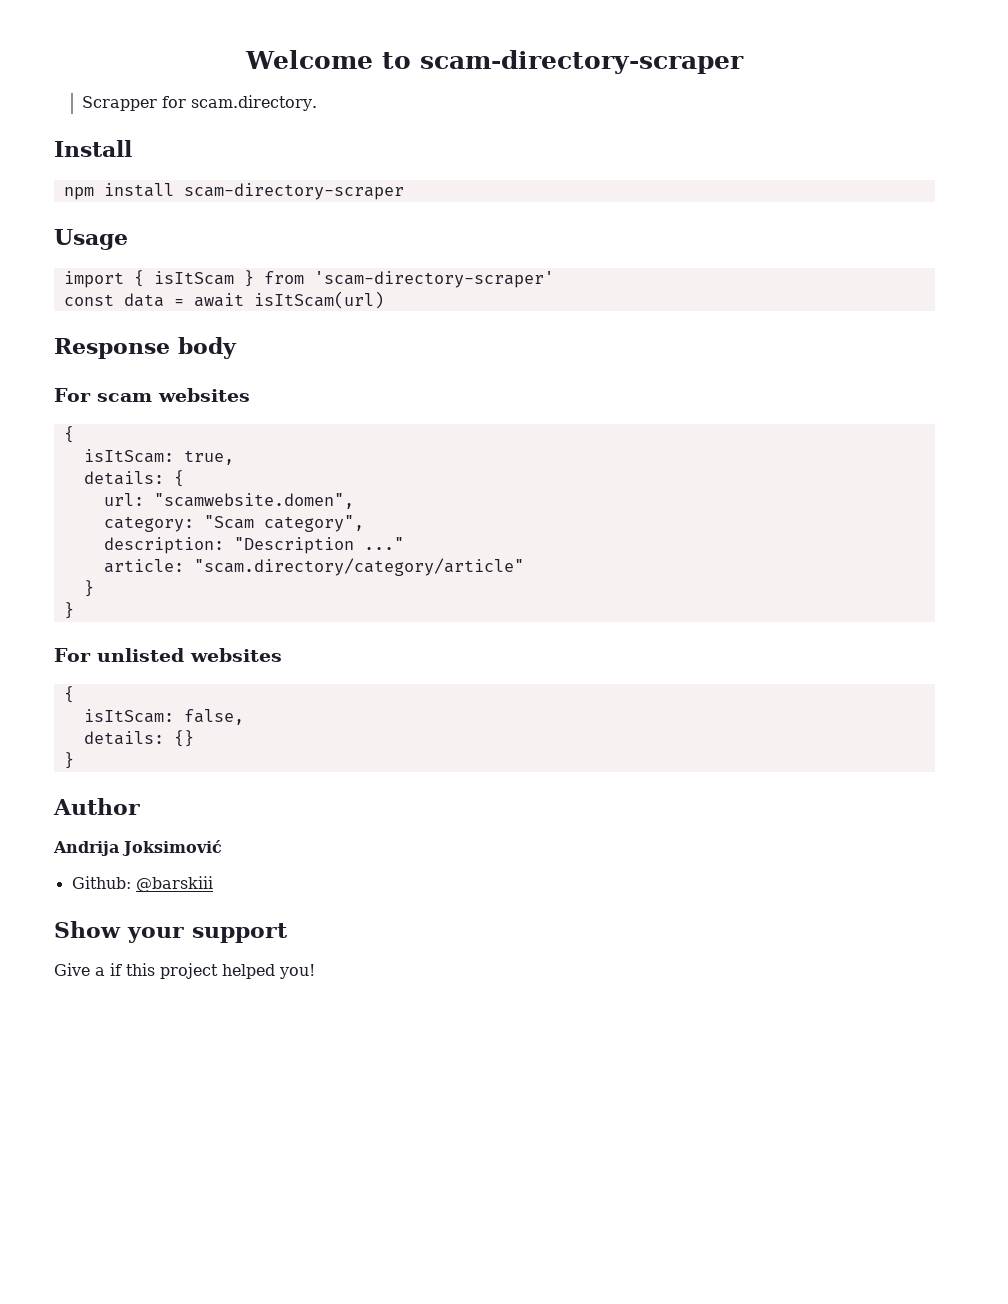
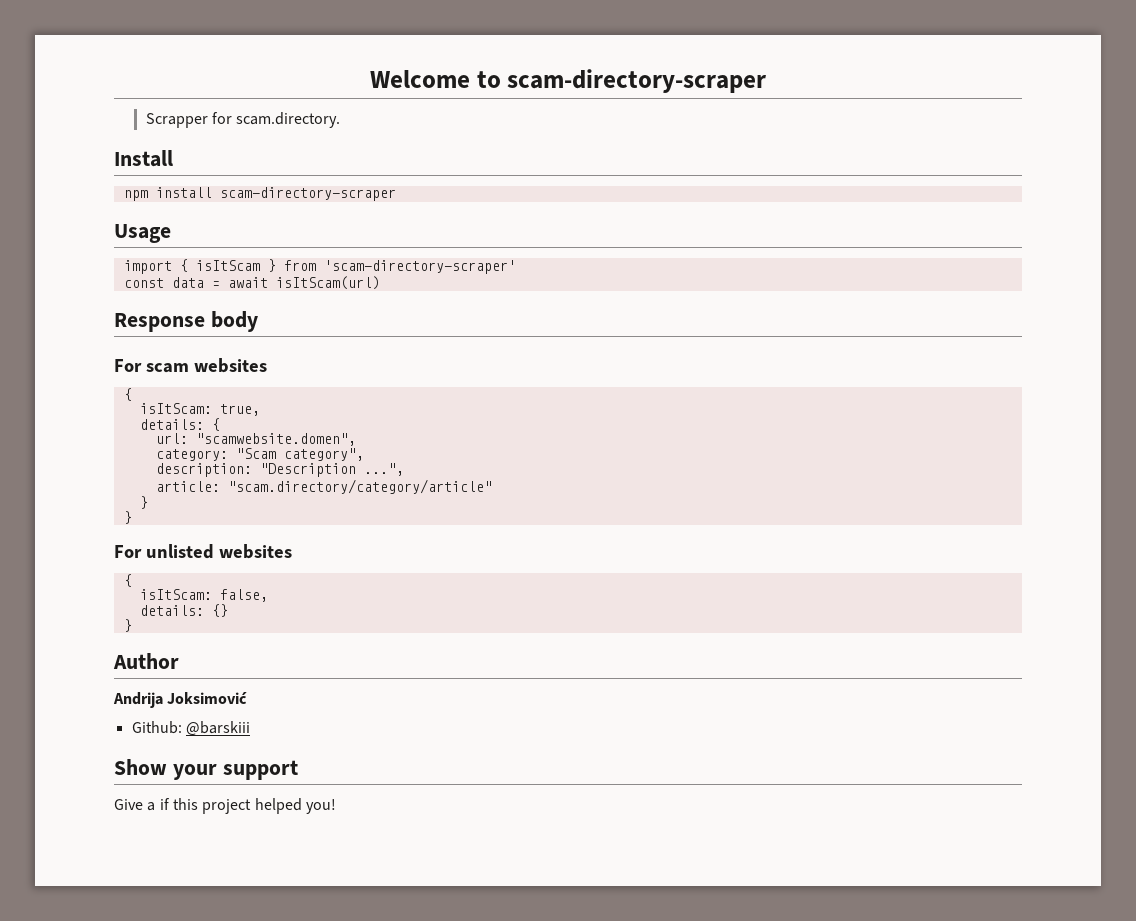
[363,537,404,550] ..." -> [363,463,404,476] ...",

